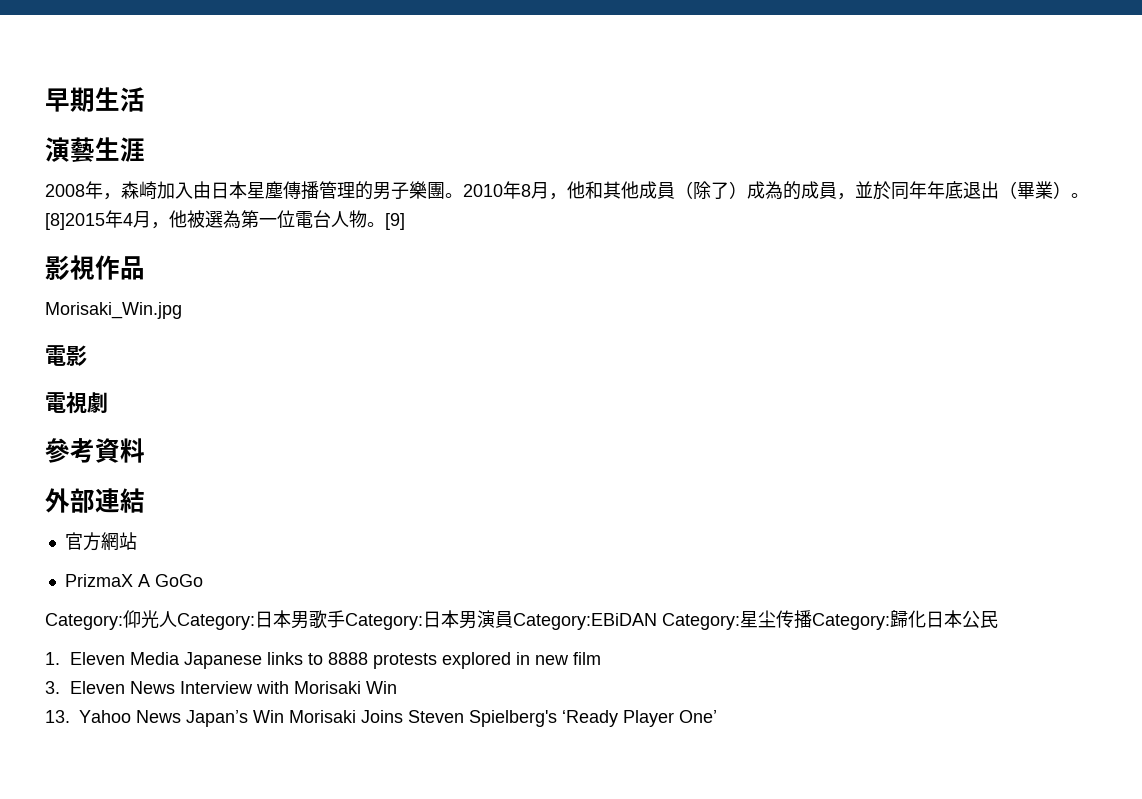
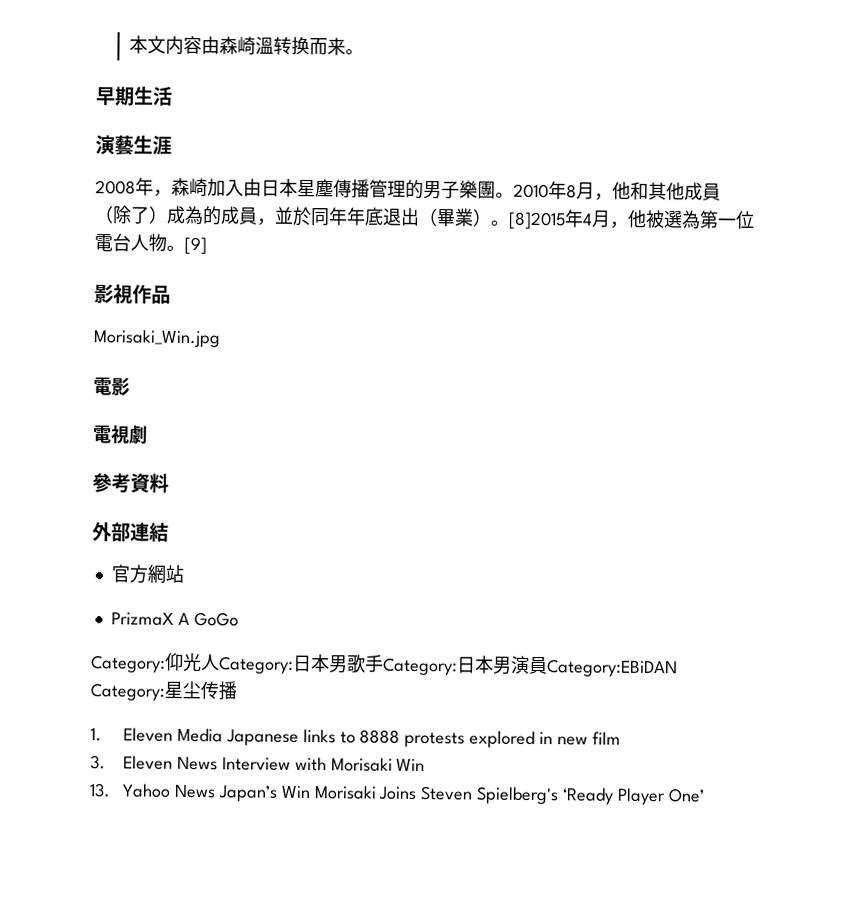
(45, 100) none -> [129,35,365,56] 本文内容由森崎溫转换而来。 //
[812,609,998,630] Category:歸化日本公民 -> (237, 691) none

